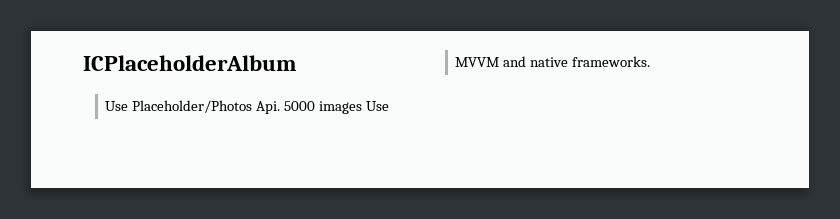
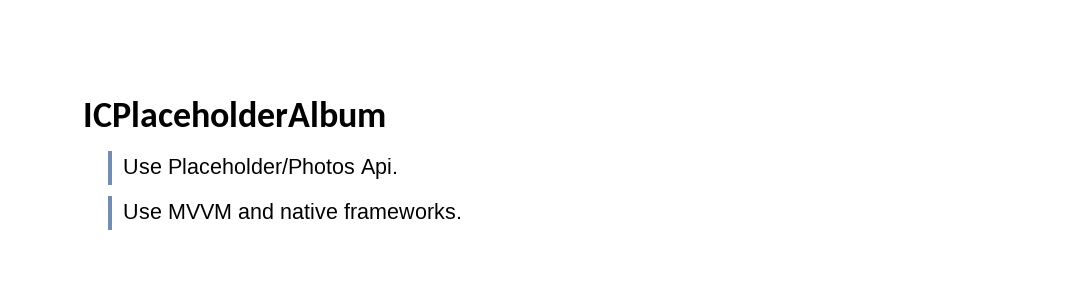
[284,101,363,114] 5000 images -> (399, 168) //

